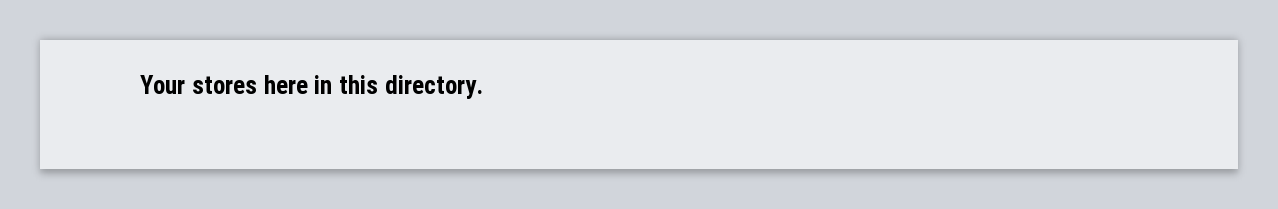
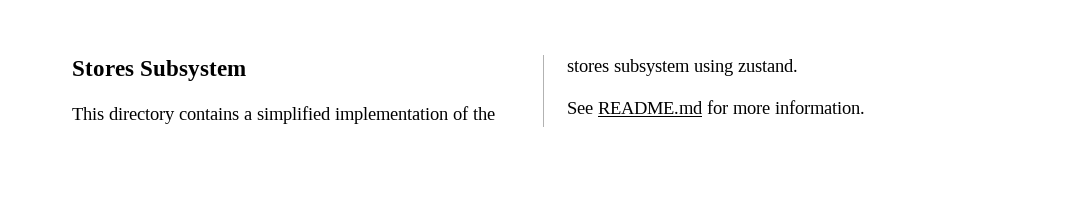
[140,75,483,99] Your stores here in this directory. -> [72,60,247,81] [72,106,495,124] [567,59,798,76] [567,100,865,114] Stores Subsystem // This directory contains a simplified implementation of the stores subsystem using zustand. // See README.md for more information.

